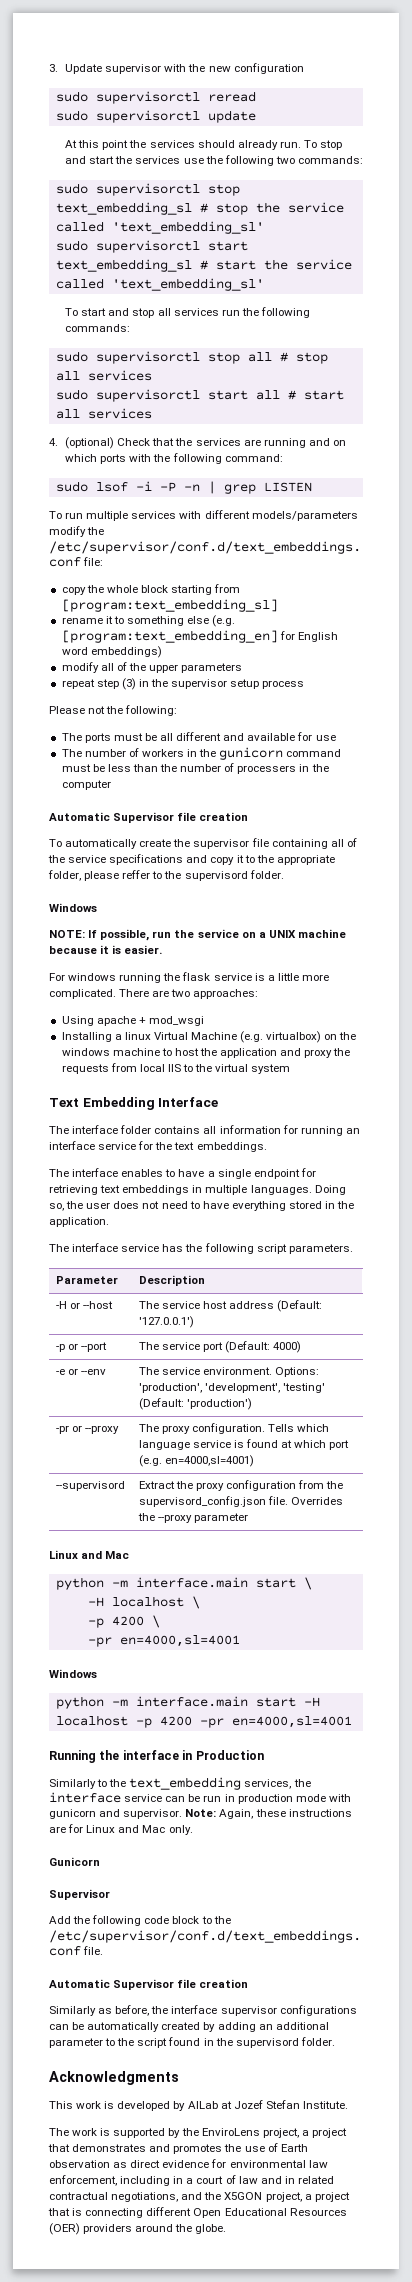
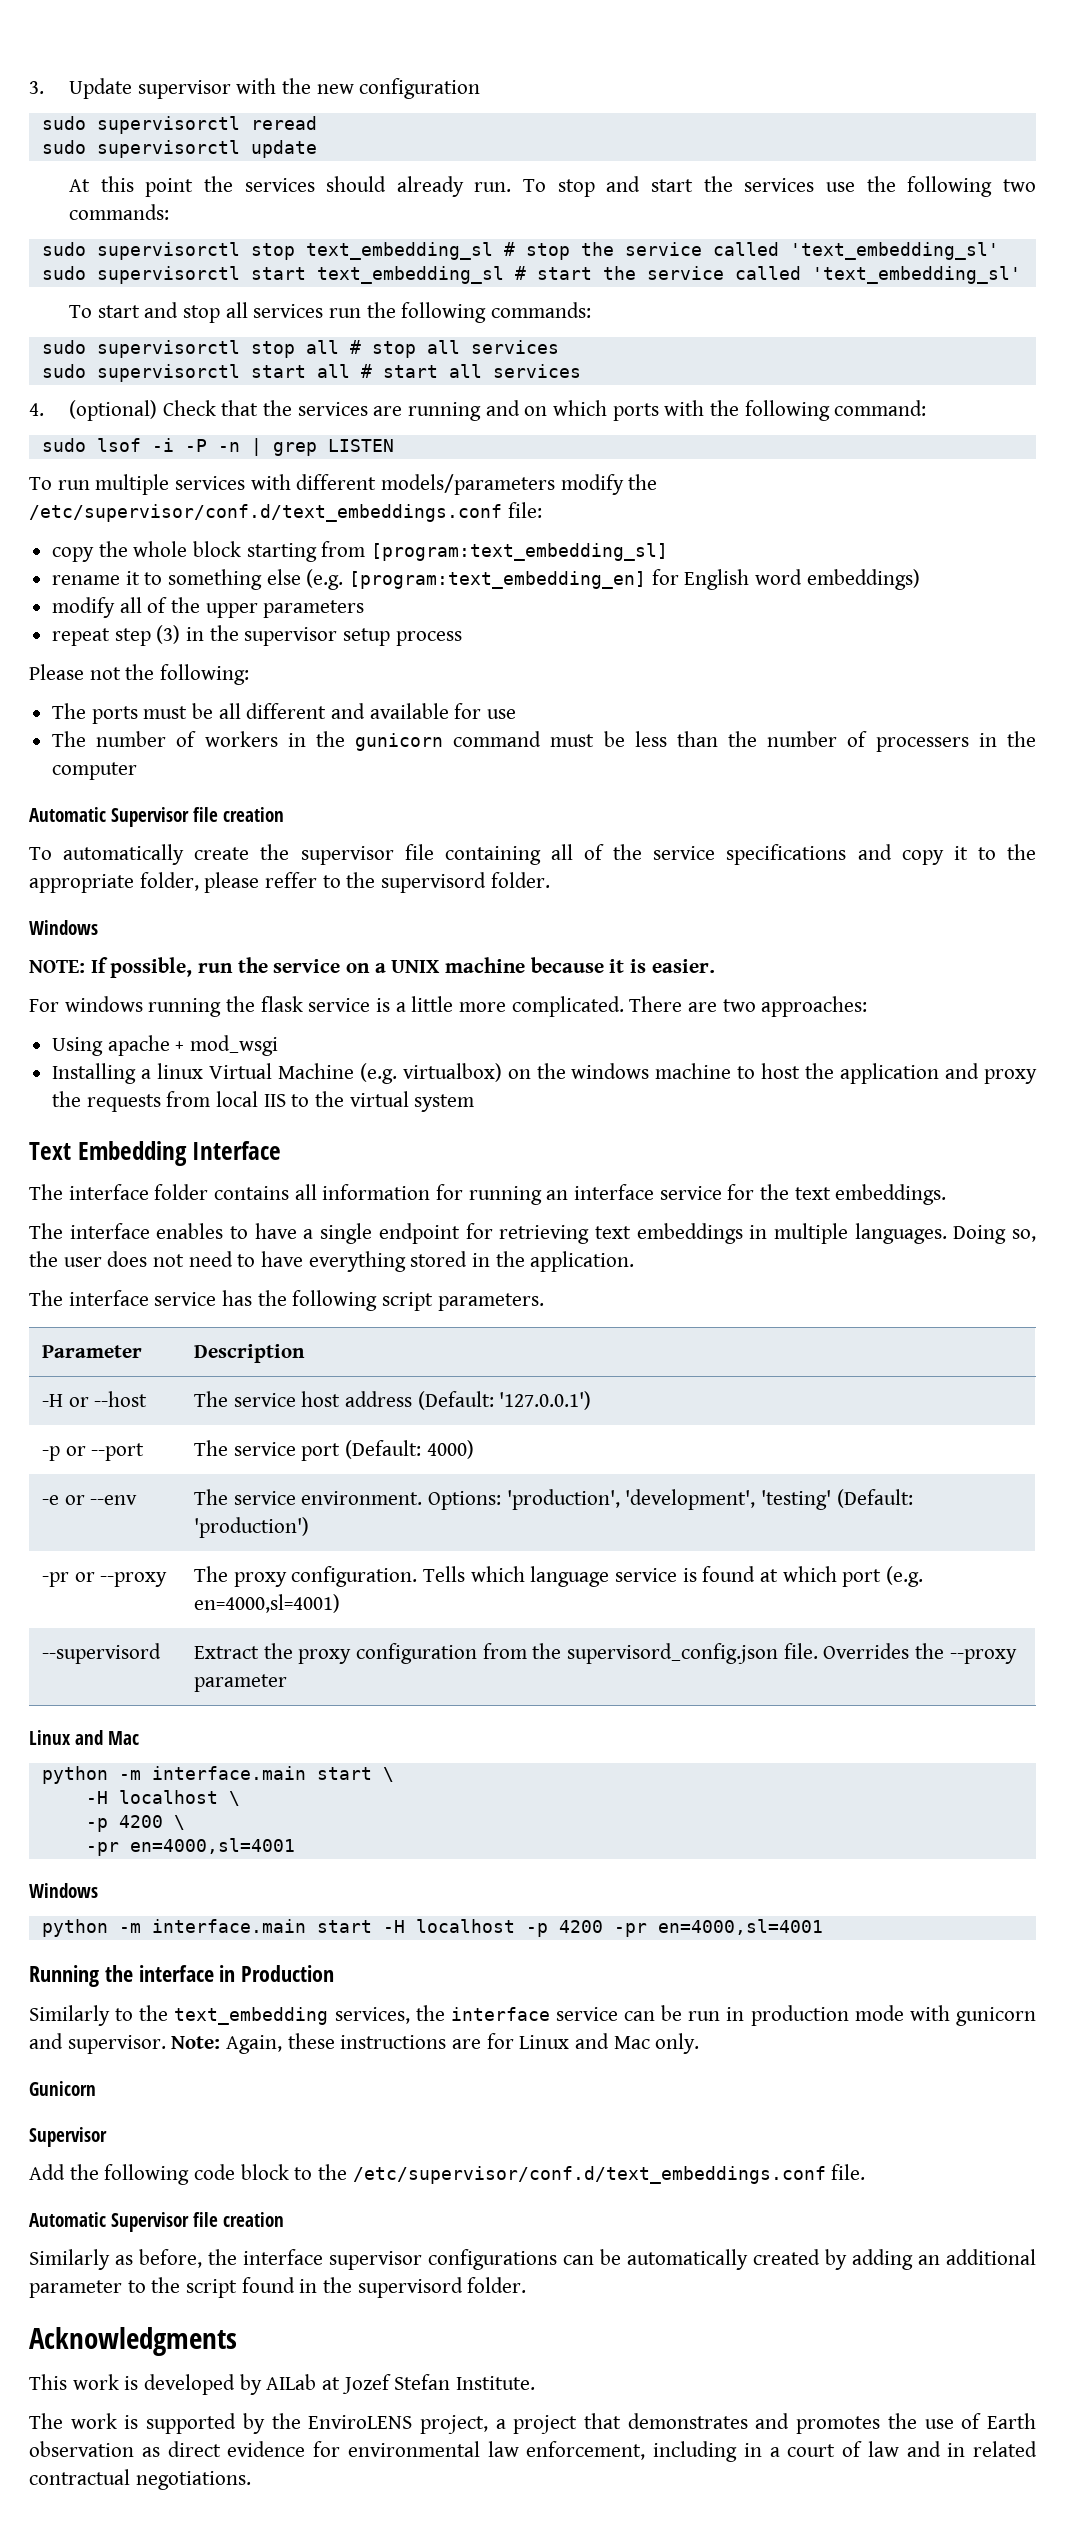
[201,2128,260,2136] EnviroLens -> [308,2415,413,2429] EnviroLENS
[111,2192,350,2202] [48,2207,347,2218] [49,2223,227,2235] negotiations, and the X5GON project, a project that is connecting different Open Educational Resources (OER) providers around the globe. -> [135,2471,251,2490] negotiations.

